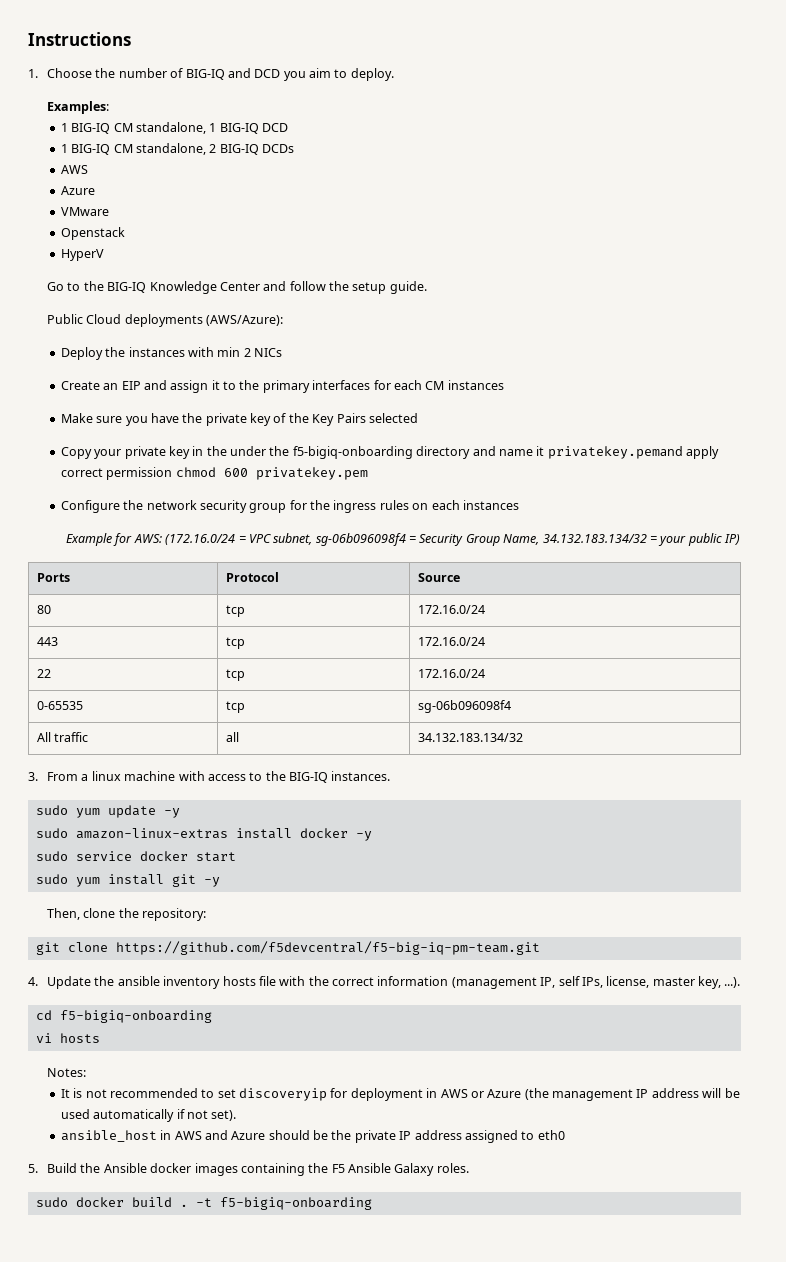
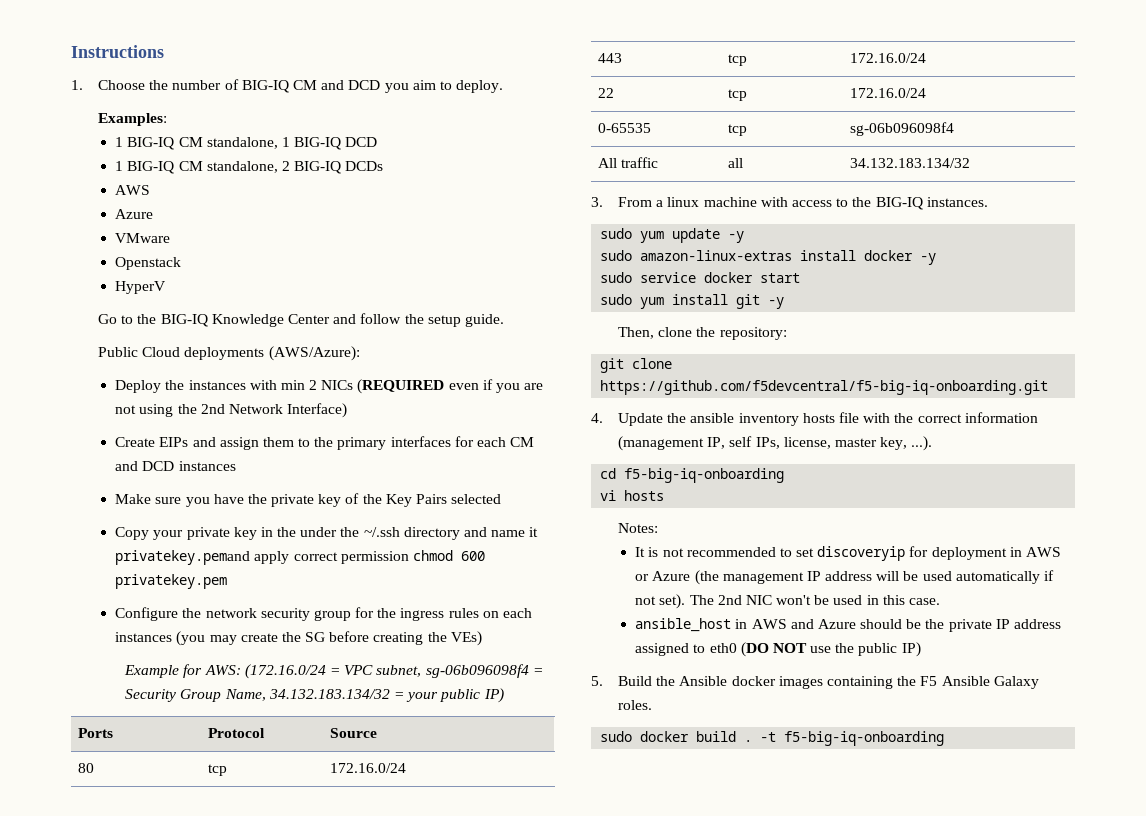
(225, 74) none -> [293,80,318,90] CM
(283, 352) none -> [357,379,544,394] [115,403,348,418] (REQUIRED even if you are not using the 2nd Network Interface)
[103,381,141,390] an EIP -> [159,437,189,447] EIPs
[211,380,220,390] it -> [262,437,294,447] them
(445, 385) none -> [115,461,175,471] and DCD
[292,446,413,459] f5-bigiq-onboarding -> [363,527,400,537] ~/.ssh
(519, 505) none -> [176,631,482,646] (you may create the SG before creating the VEs)
[115,941,540,955] https://github.com/f5devcentral/f5-big-iq-pm-team.git -> [600,380,1049,395] https://github.com/f5devcentral/f5-big-iq-onboarding.git
[59,1010,212,1023] f5-bigiq-onboarding -> [624,468,785,483] f5-big-iq-onboarding
(237, 1115) none -> [689,595,941,605] The 2nd NIC won't be used in this case.
(565, 1135) none -> [740,642,921,657] (DO NOT use the public IP)
[219,1197,372,1210] f5-bigiq-onboarding -> [784,731,945,746] f5-big-iq-onboarding

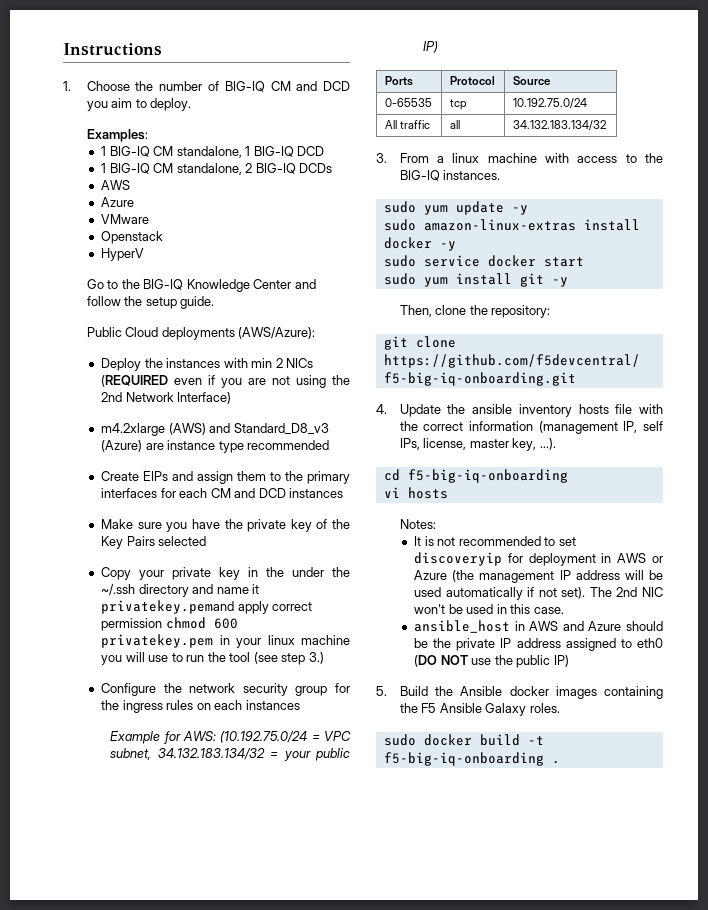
(348, 410) none -> [101,423,329,436] [101,440,330,453] // m4.2xlarge (AWS) and Standard_D8_v3 (Azure) are instance type recommended
(228, 581) none -> [219,635,350,648] [101,652,324,665] in your linux machine you will use to run the tool (see step 3.)
[176,631,482,646] (you may create the SG before creating the VEs) -> (300, 705) none
[244,664,326,679] (172.16.0/24 -> [220,731,308,743] (10.192.75.0/24
[425,664,543,678] [125,689,266,702] sg-06b096098f4 = Security Group Name, -> (152, 754) none
[78,763,95,773] [208,764,228,776] [330,763,407,773] [598,53,623,63] [728,54,748,66] [850,53,927,63] [598,88,615,98] [728,89,748,101] [850,88,927,98] // 80 | tcp | 172.16.0/24 // 443 | tcp | 172.16.0/24 // 22 | tcp | 172.16.0/24 -> (551, 80) none
[850,122,955,136] sg-06b096098f4 -> [512,98,587,109] 10.192.75.0/24
[744,740,753,742] . -> (520, 740) none
(945, 738) none -> [551,761,560,764] .

